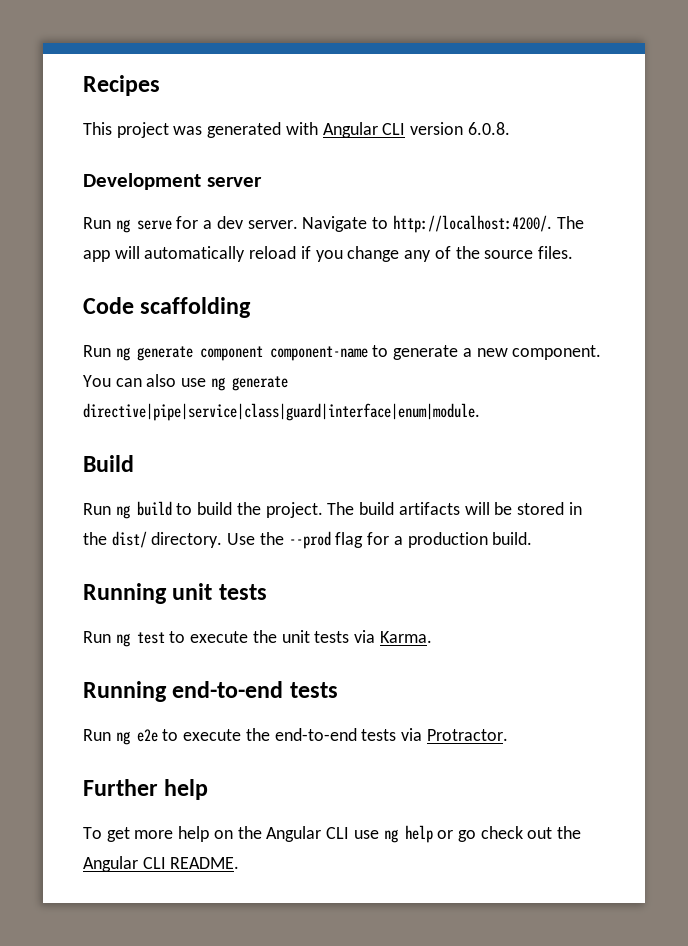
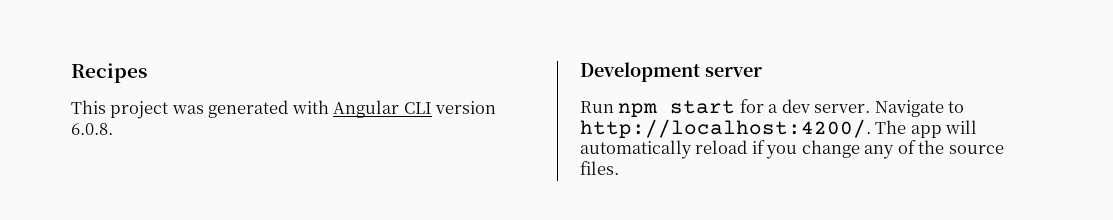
[115,219,172,233] ng serve -> [618,100,736,117] npm start
[83,297,252,318] [83,345,602,361] [83,374,288,391] [83,403,480,421] [83,455,134,472] [83,501,582,519] [83,531,533,549] [83,583,267,604] [83,630,432,647] [83,681,338,702] [83,728,508,745] [83,779,209,800] [83,825,582,843] [83,856,240,872] // Code scaffolding // Run ng generate component component-name to generate a new component. You can also use ng generate directive|pipe|service|class|guard|interface|enum|module. // Build // Run ng build to build the project. The build artifacts will be stored in the dist/ directory. Use the --prod flag for a production build. // Running unit tests // Run ng test to execute the unit tests via Karma. // Running end-to-end tests // Run ng e2e to execute the end-to-end tests via Protractor. // Further help // To get more help on the Angular CLI use ng help or go check out the Angular CLI README. -> (619, 168) none

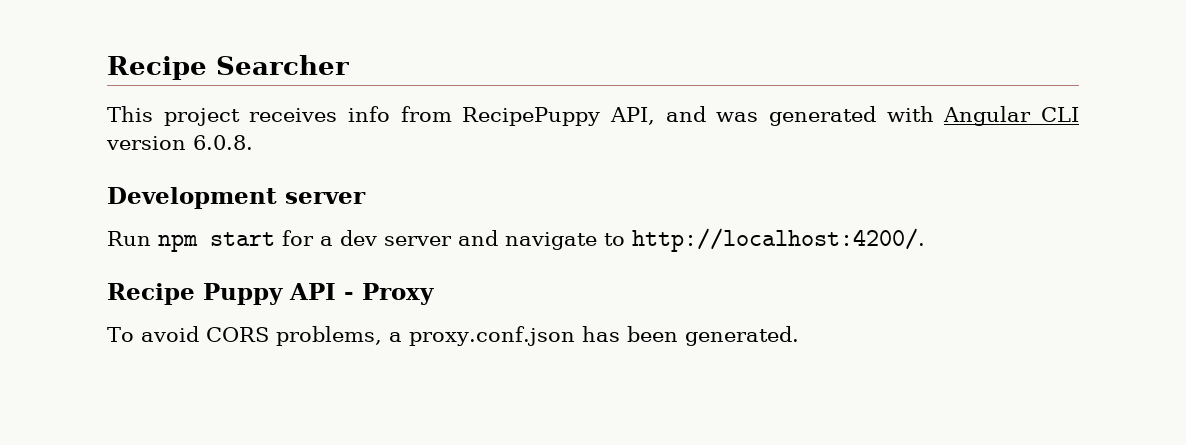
[71,63,147,83] Recipes -> [107,55,349,80] Recipe Searcher
(169, 110) none -> [249,106,706,126] receives info from RecipePuppy API, and
[814,100,944,117] server. Navigate -> [384,230,597,250] server and navigate
[875,120,978,138] [580,140,1004,159] [580,161,619,175] The app will automatically reload if you change any of the source files. -> [107,283,434,305] [107,326,799,346] // Recipe Puppy API - Proxy // To avoid CORS problems, a proxy.conf.json has been generated.

